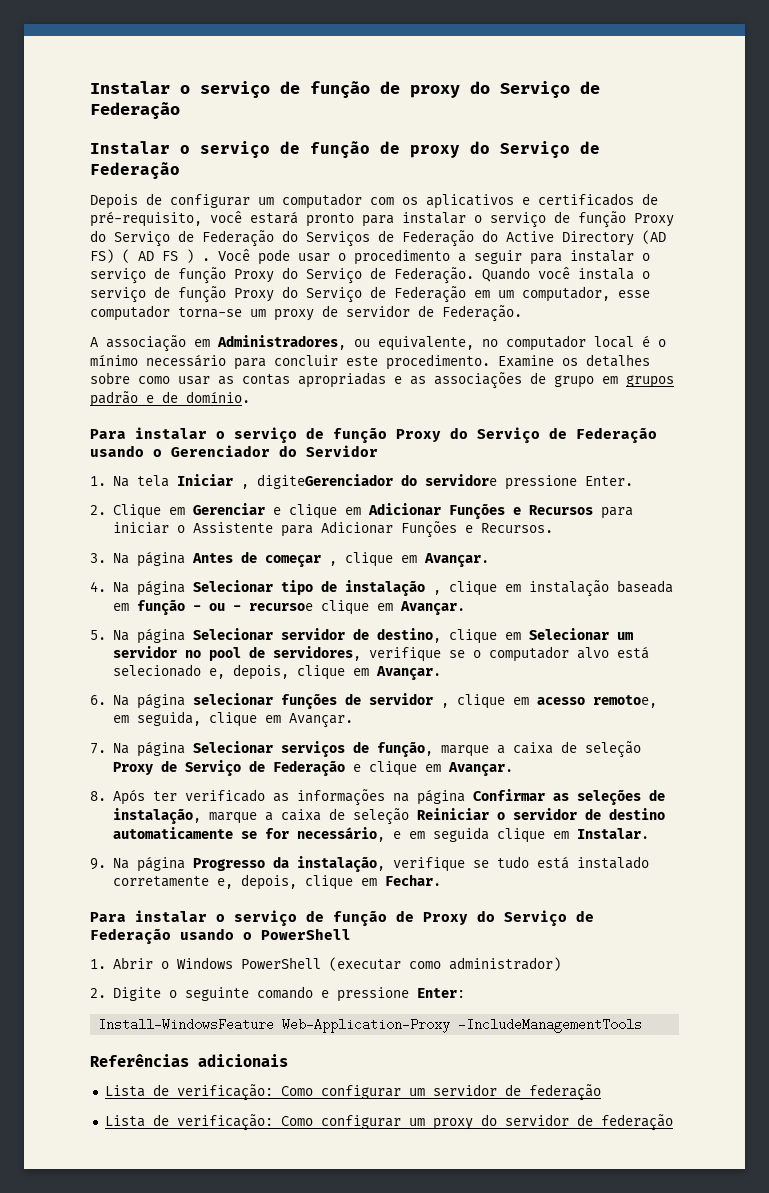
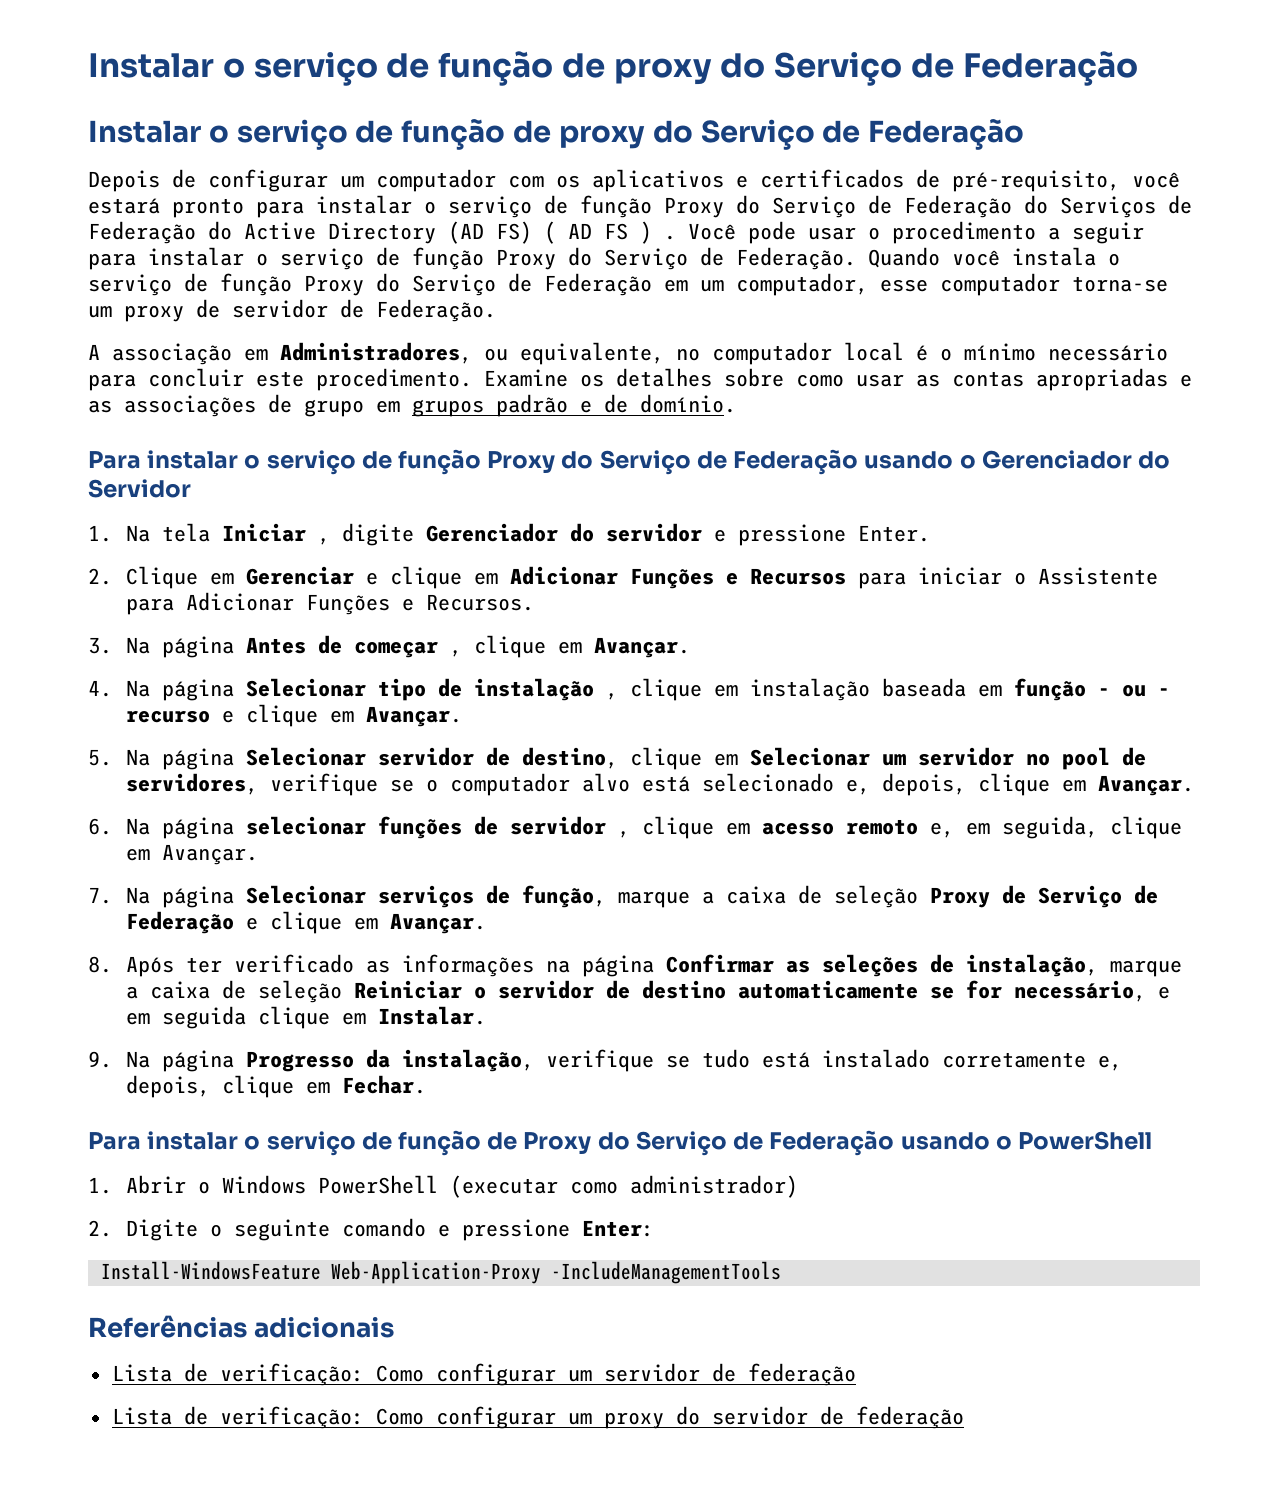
[256,474,497,489] digiteGerenciador do servidore -> [342,523,727,546] digite Gerenciador do servidor e
[248,603,313,611] recursoe -> [126,710,235,723] recurso e
[592,695,657,708] remotoe, -> [846,819,955,838] remoto e,

